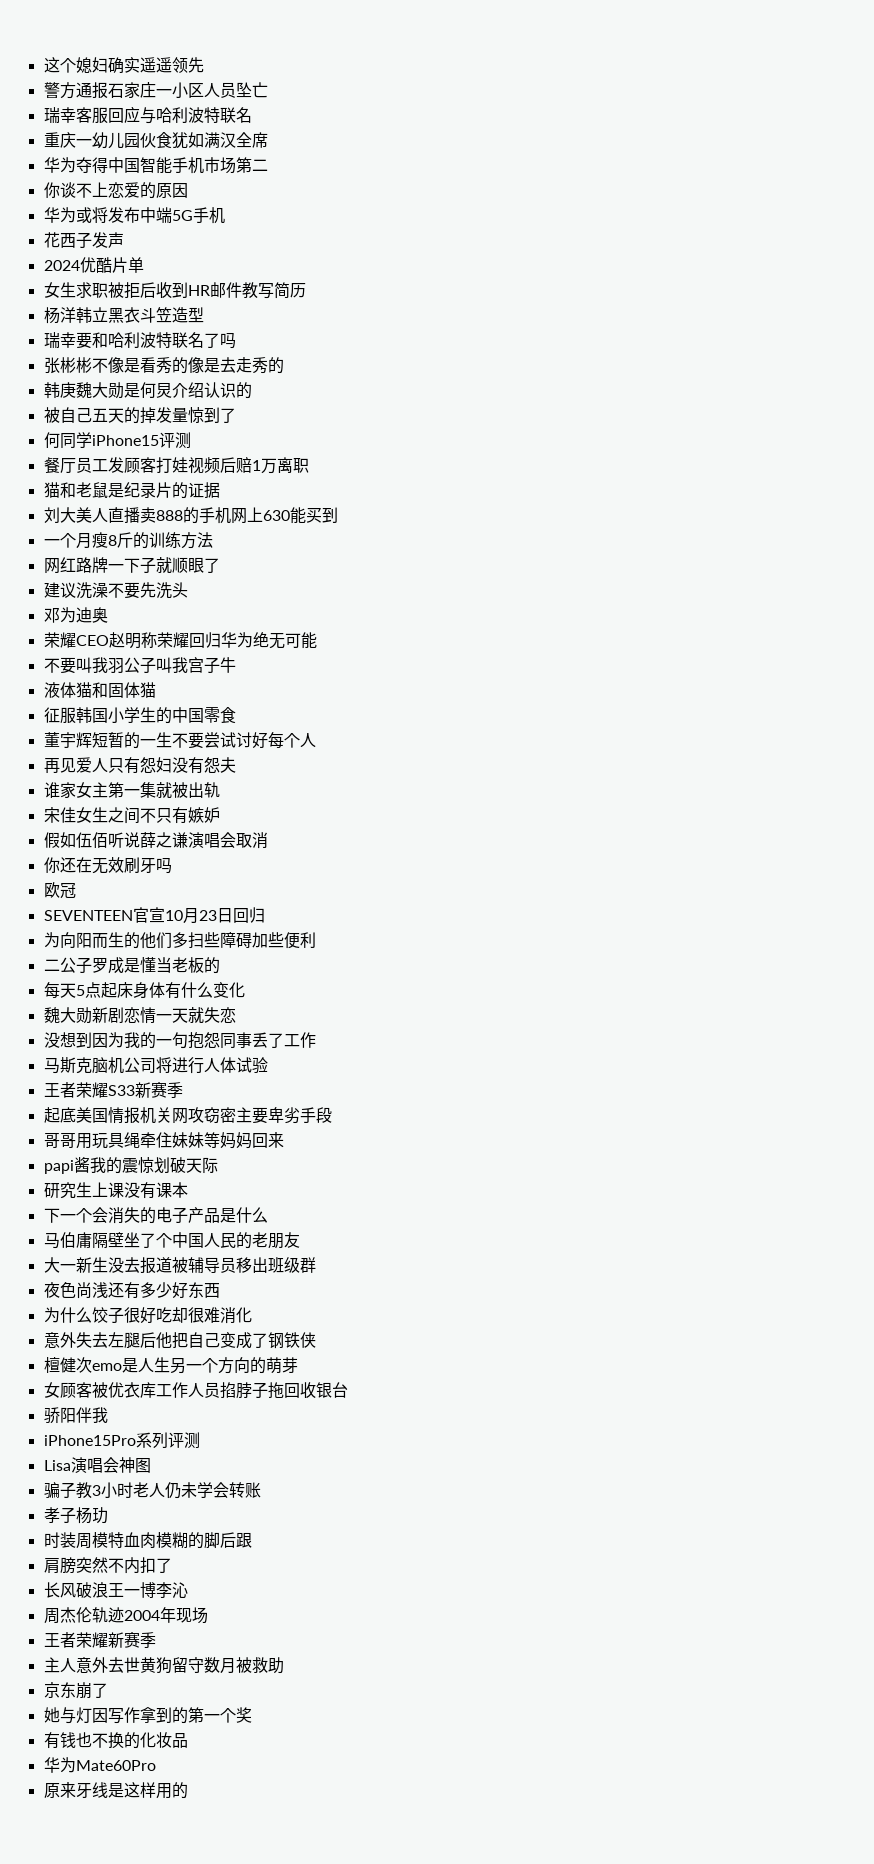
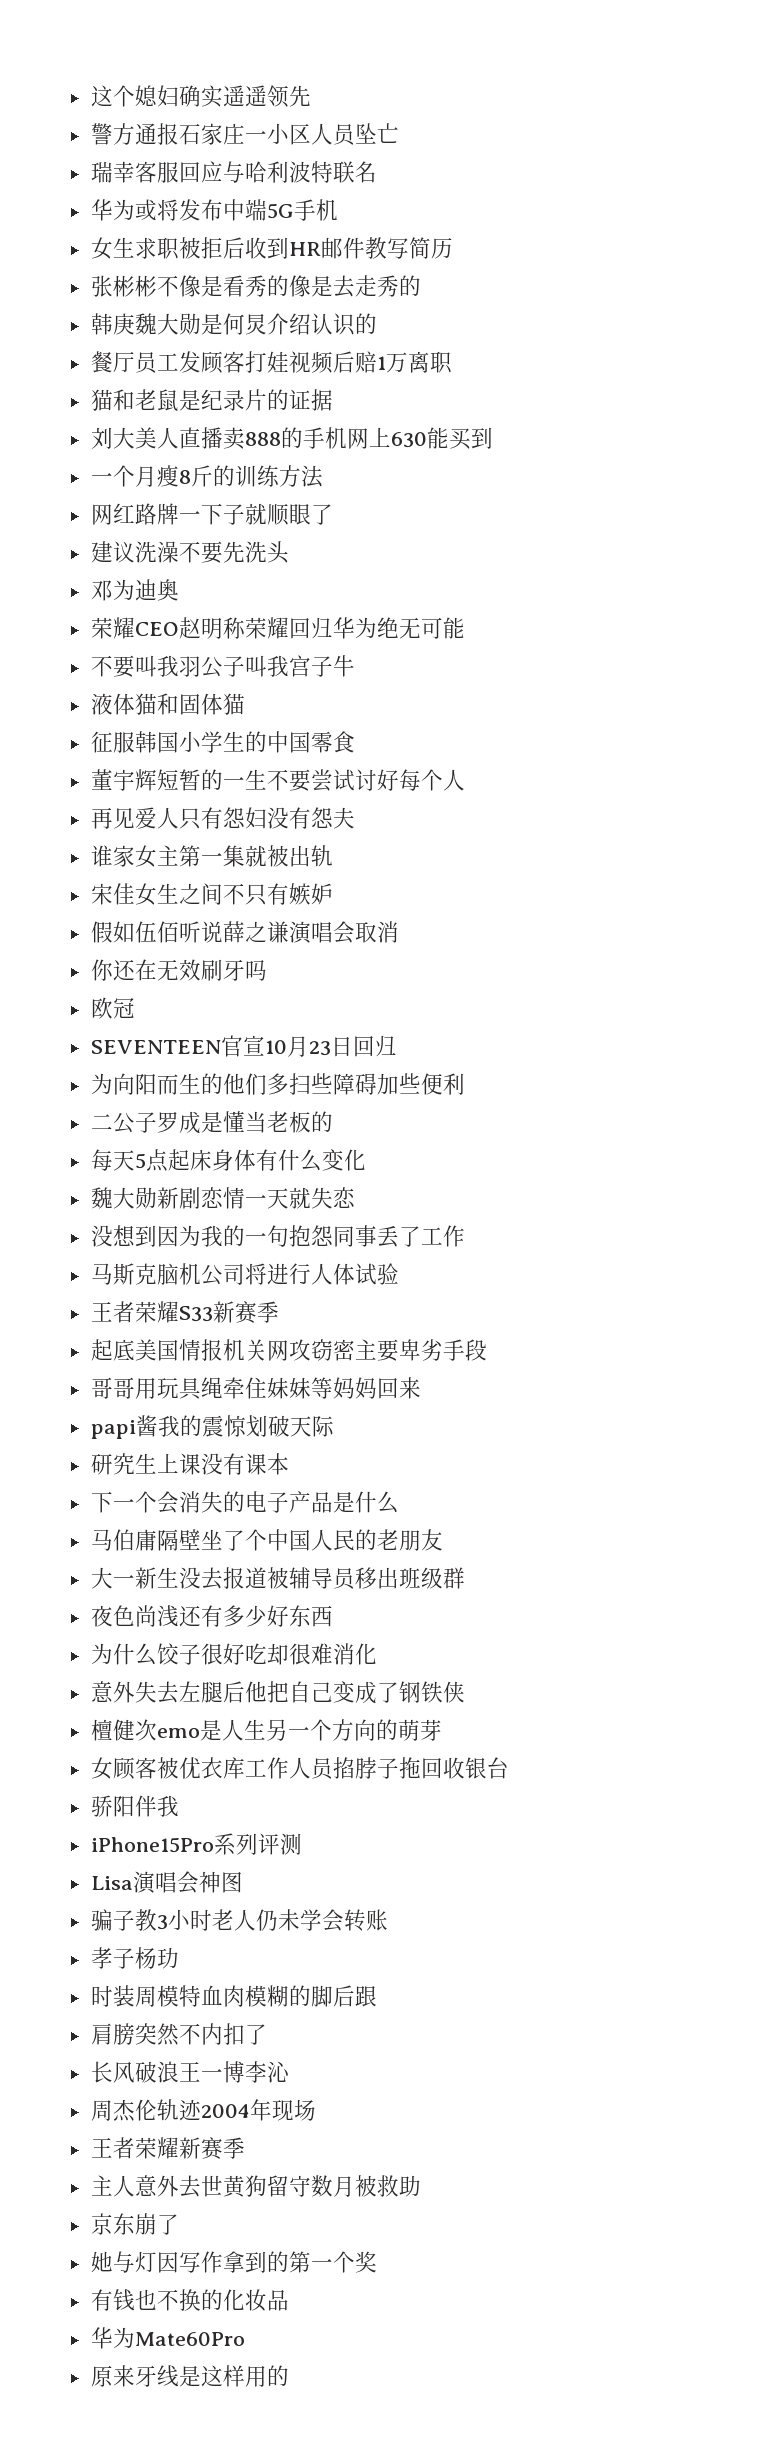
[43,132,268,149] [43,157,268,174] [43,182,188,199] // 重庆一幼儿园伙食犹如满汉全席 // 华为夺得中国智能手机市场第二 // 你谈不上恋爱的原因 -> (377, 172) none
[43,232,124,249] [43,257,144,273] // 花西子发声 // 2024优酷片单 -> (338, 210) none
[43,307,204,324] [43,332,236,349] // 杨洋韩立黑衣斗笠造型 // 瑞幸要和哈利波特联名了吗 -> (453, 248) none
[43,407,236,424] [43,432,191,449] // 被自己五天的掉发量惊到了 // 何同学iPhone15评测 -> (377, 323) none

